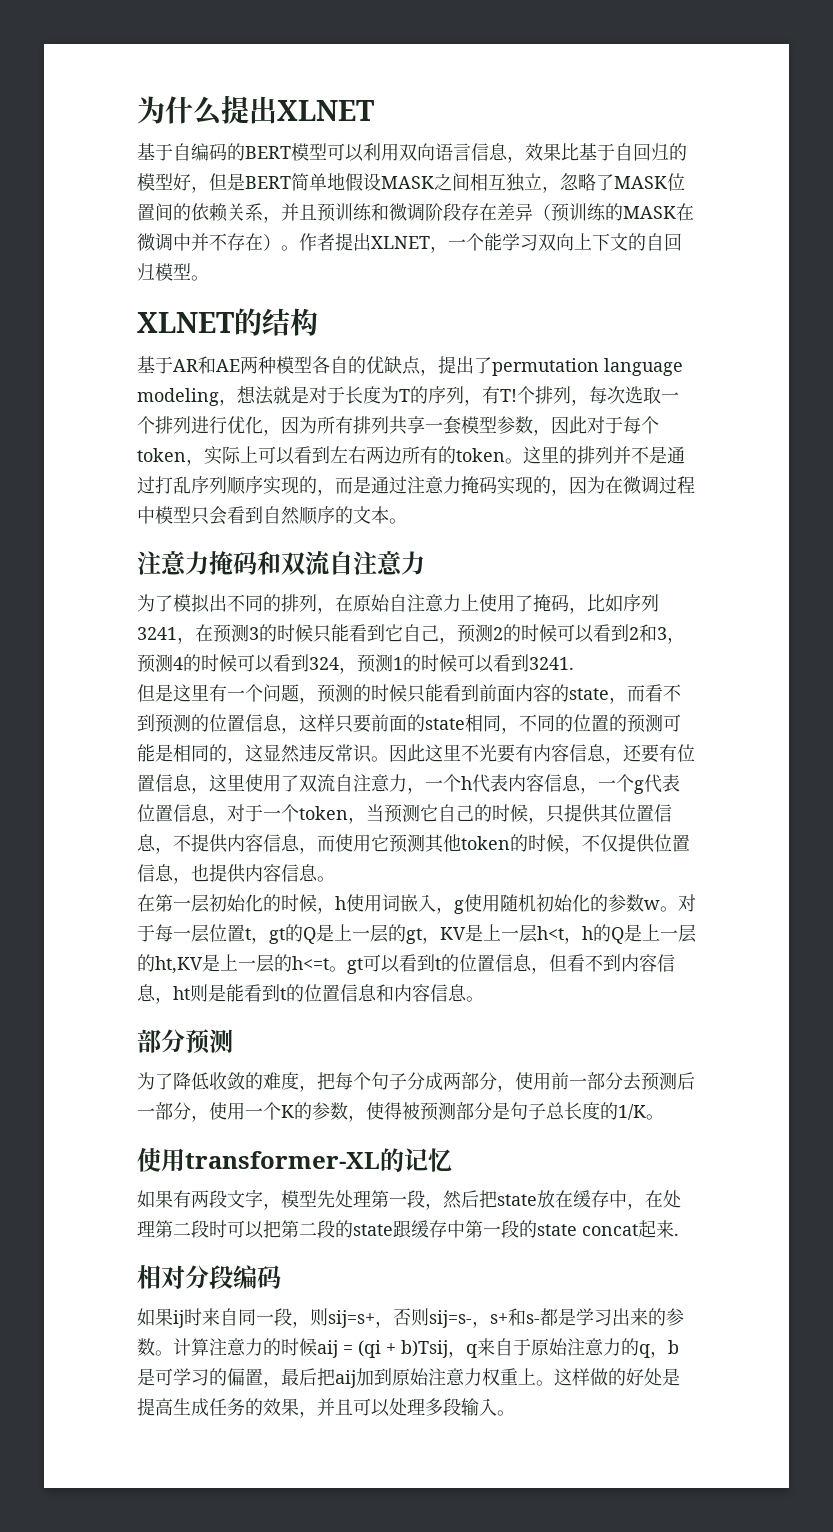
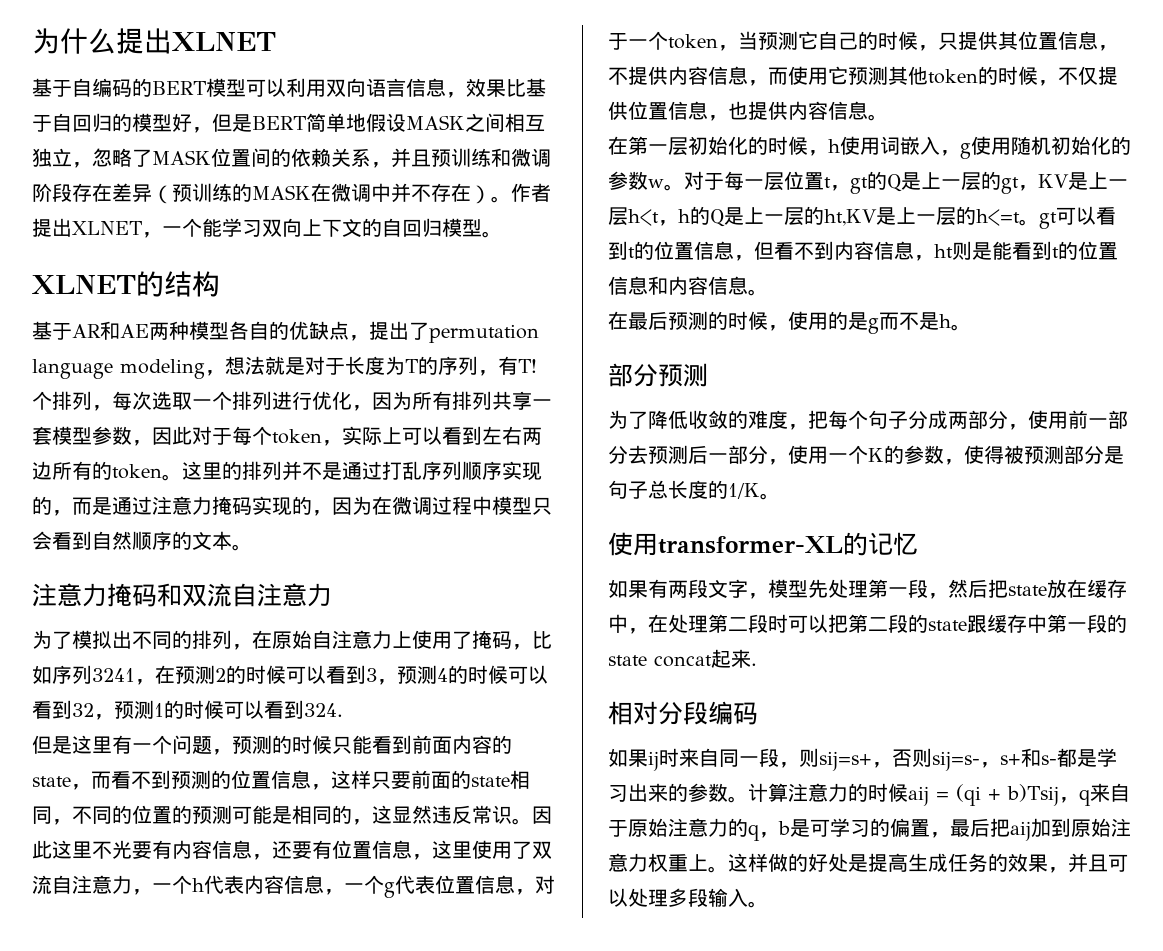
[249,624,493,644] 3的时候只能看到它自己，预测 -> (215, 674) none
[629,624,657,642] 2和 -> (366, 674) none
[309,657,339,670] 324 -> [72,703,94,717] 32
[529,657,574,670] 3241. -> [304,703,343,717] 324.
(484, 999) none -> [608,311,971,334] // 在最后预测的时候，使用的是g而不是h。

